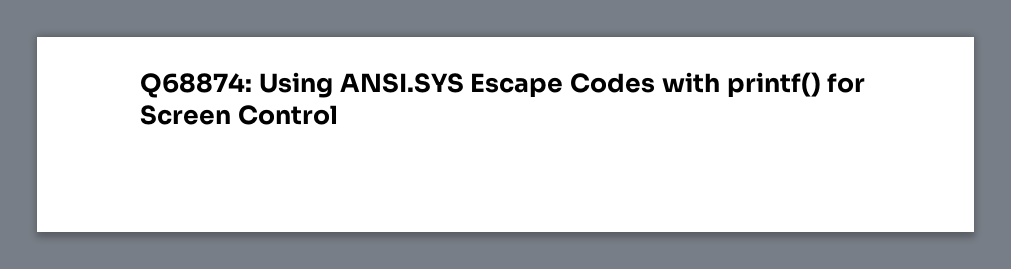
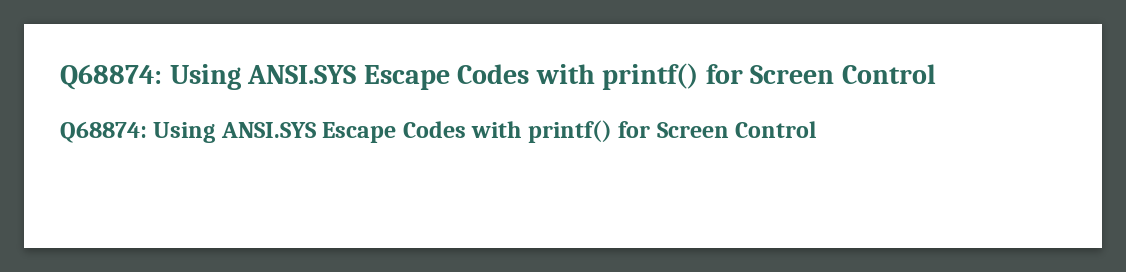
(338, 115) none -> [60,120,817,143] // Q68874: Using ANSI.SYS Escape Codes with printf() for Screen Control

